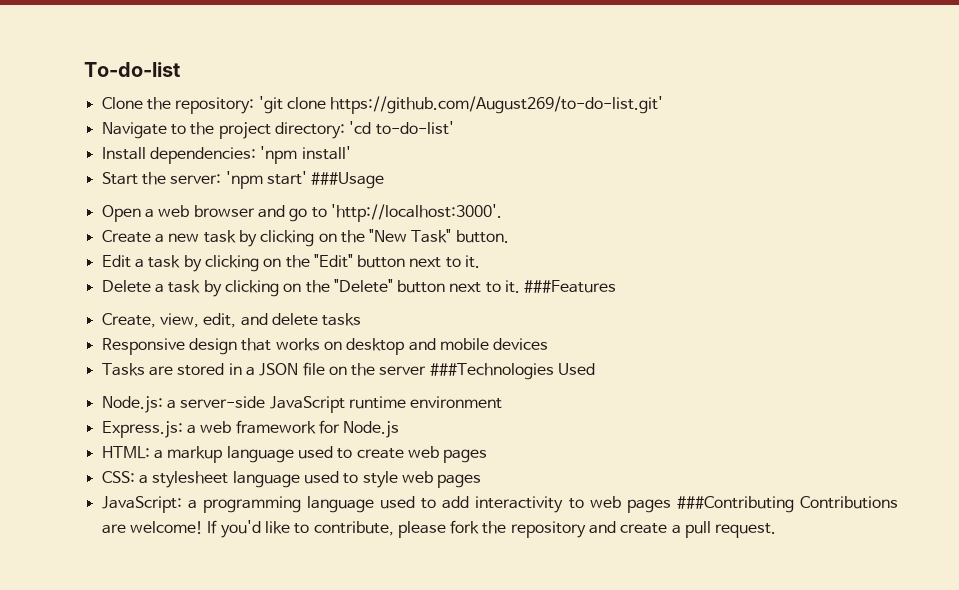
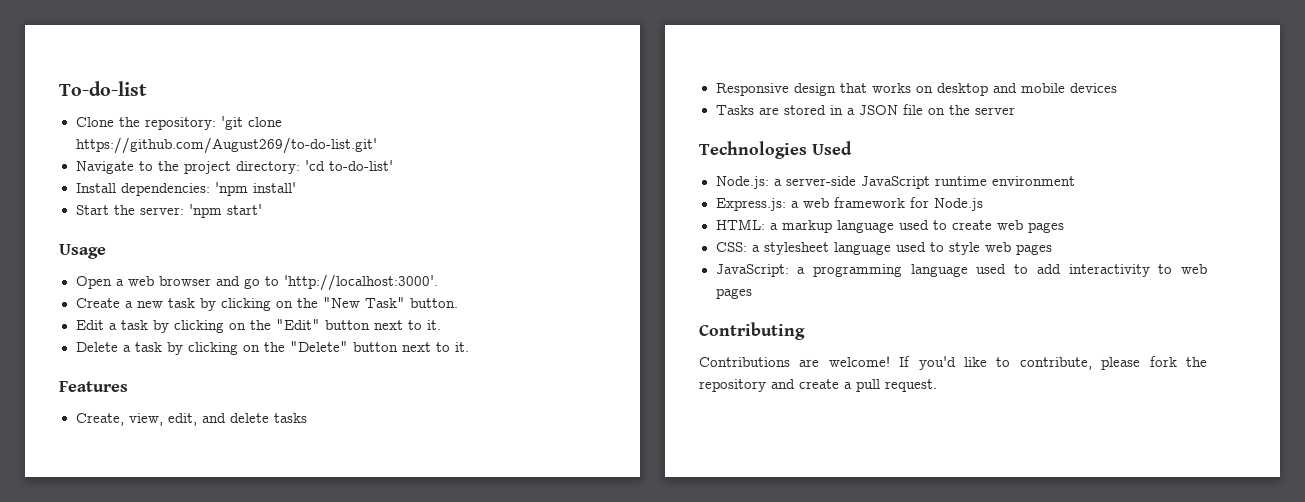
[311,172,385,189] ###Usage -> [59,244,106,259] // Usage
[524,280,617,293] ###Features -> [59,381,128,392] // Features
[429,363,554,380] ###Technologies -> [699,141,807,159] // Technologies
[676,496,794,513] ###Contributing -> [699,322,805,340] // Contributing //

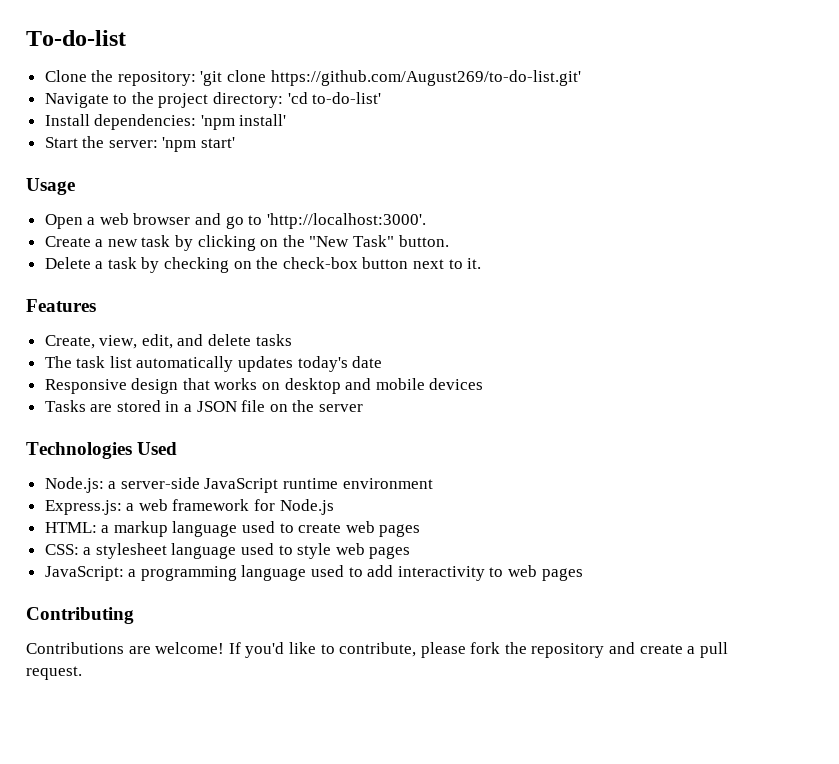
[75,319,441,333] // Edit a task by clicking on the "Edit" button next to it. -> (449, 241) none
[187,341,348,355] clicking on the "Delete" -> [164,257,358,273] checking on the check-box
(307, 418) none -> [44,356,383,372] // The task list automatically updates today's date

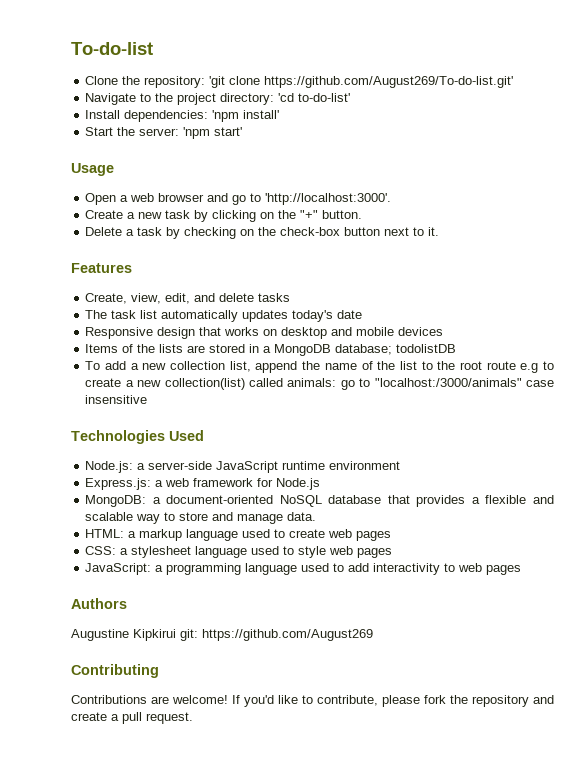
[270,70,581,86] https://github.com/August269/to-do-list.git' -> [264,76,514,88] https://github.com/August269/To-do-list.git'
[309,235,395,247] "New Task" -> [300,210,319,219] "+"
[44,400,364,412] Tasks are stored in a JSON file on the server -> [85,344,457,356] [85,361,554,373] [85,378,554,390] [85,395,148,404] Items of the lists are stored in a MongoDB database; todolistDB // To add a new collection list, append the name of the list to the root route e.g to create a new collection(list) called animals: go to "localhost:/3000/animals" case insensitive
(334, 507) none -> [85,495,554,507] [85,512,317,524] // MongoDB: a document-oriented NoSQL database that provides a flexible and scalable way to store and manage data.
(583, 574) none -> [71,598,127,609] [71,629,373,641] // Authors // Augustine Kipkirui git: https://github.com/August269

